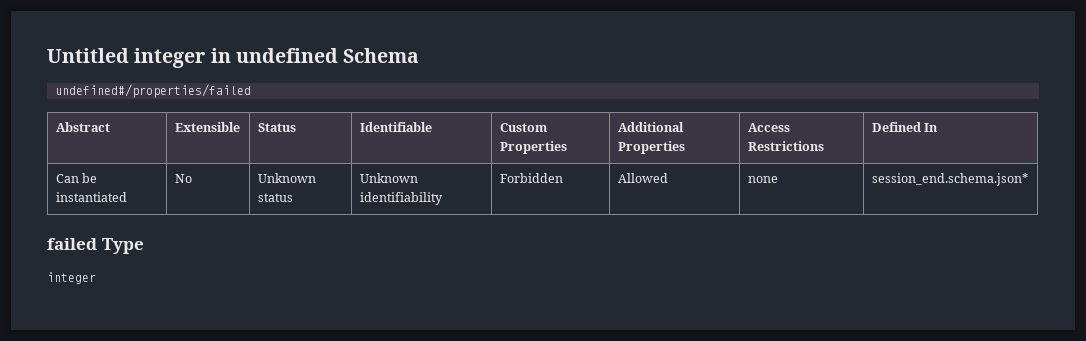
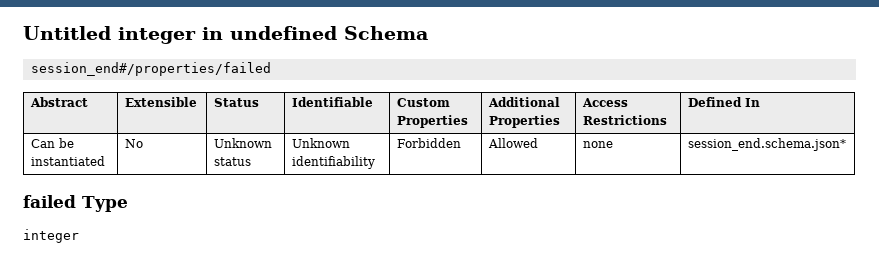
[54,84,251,98] undefined#/properties/failed -> [30,62,271,76] session_end#/properties/failed

